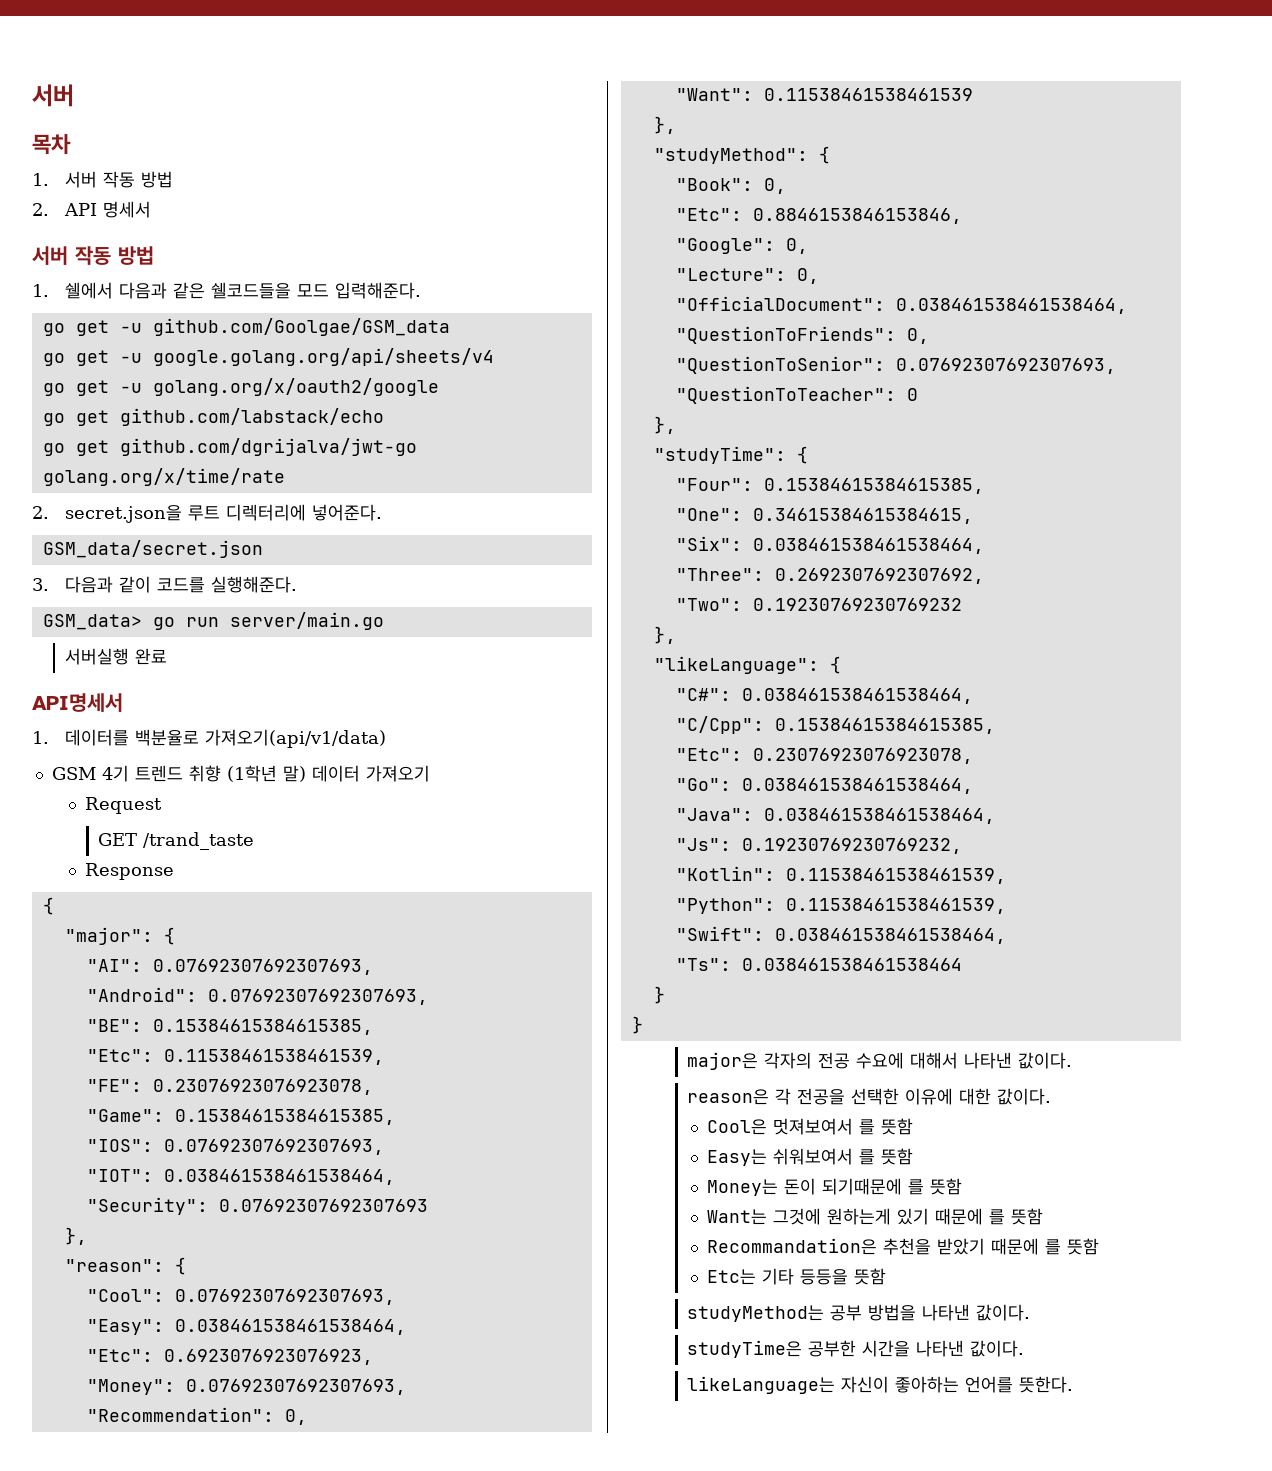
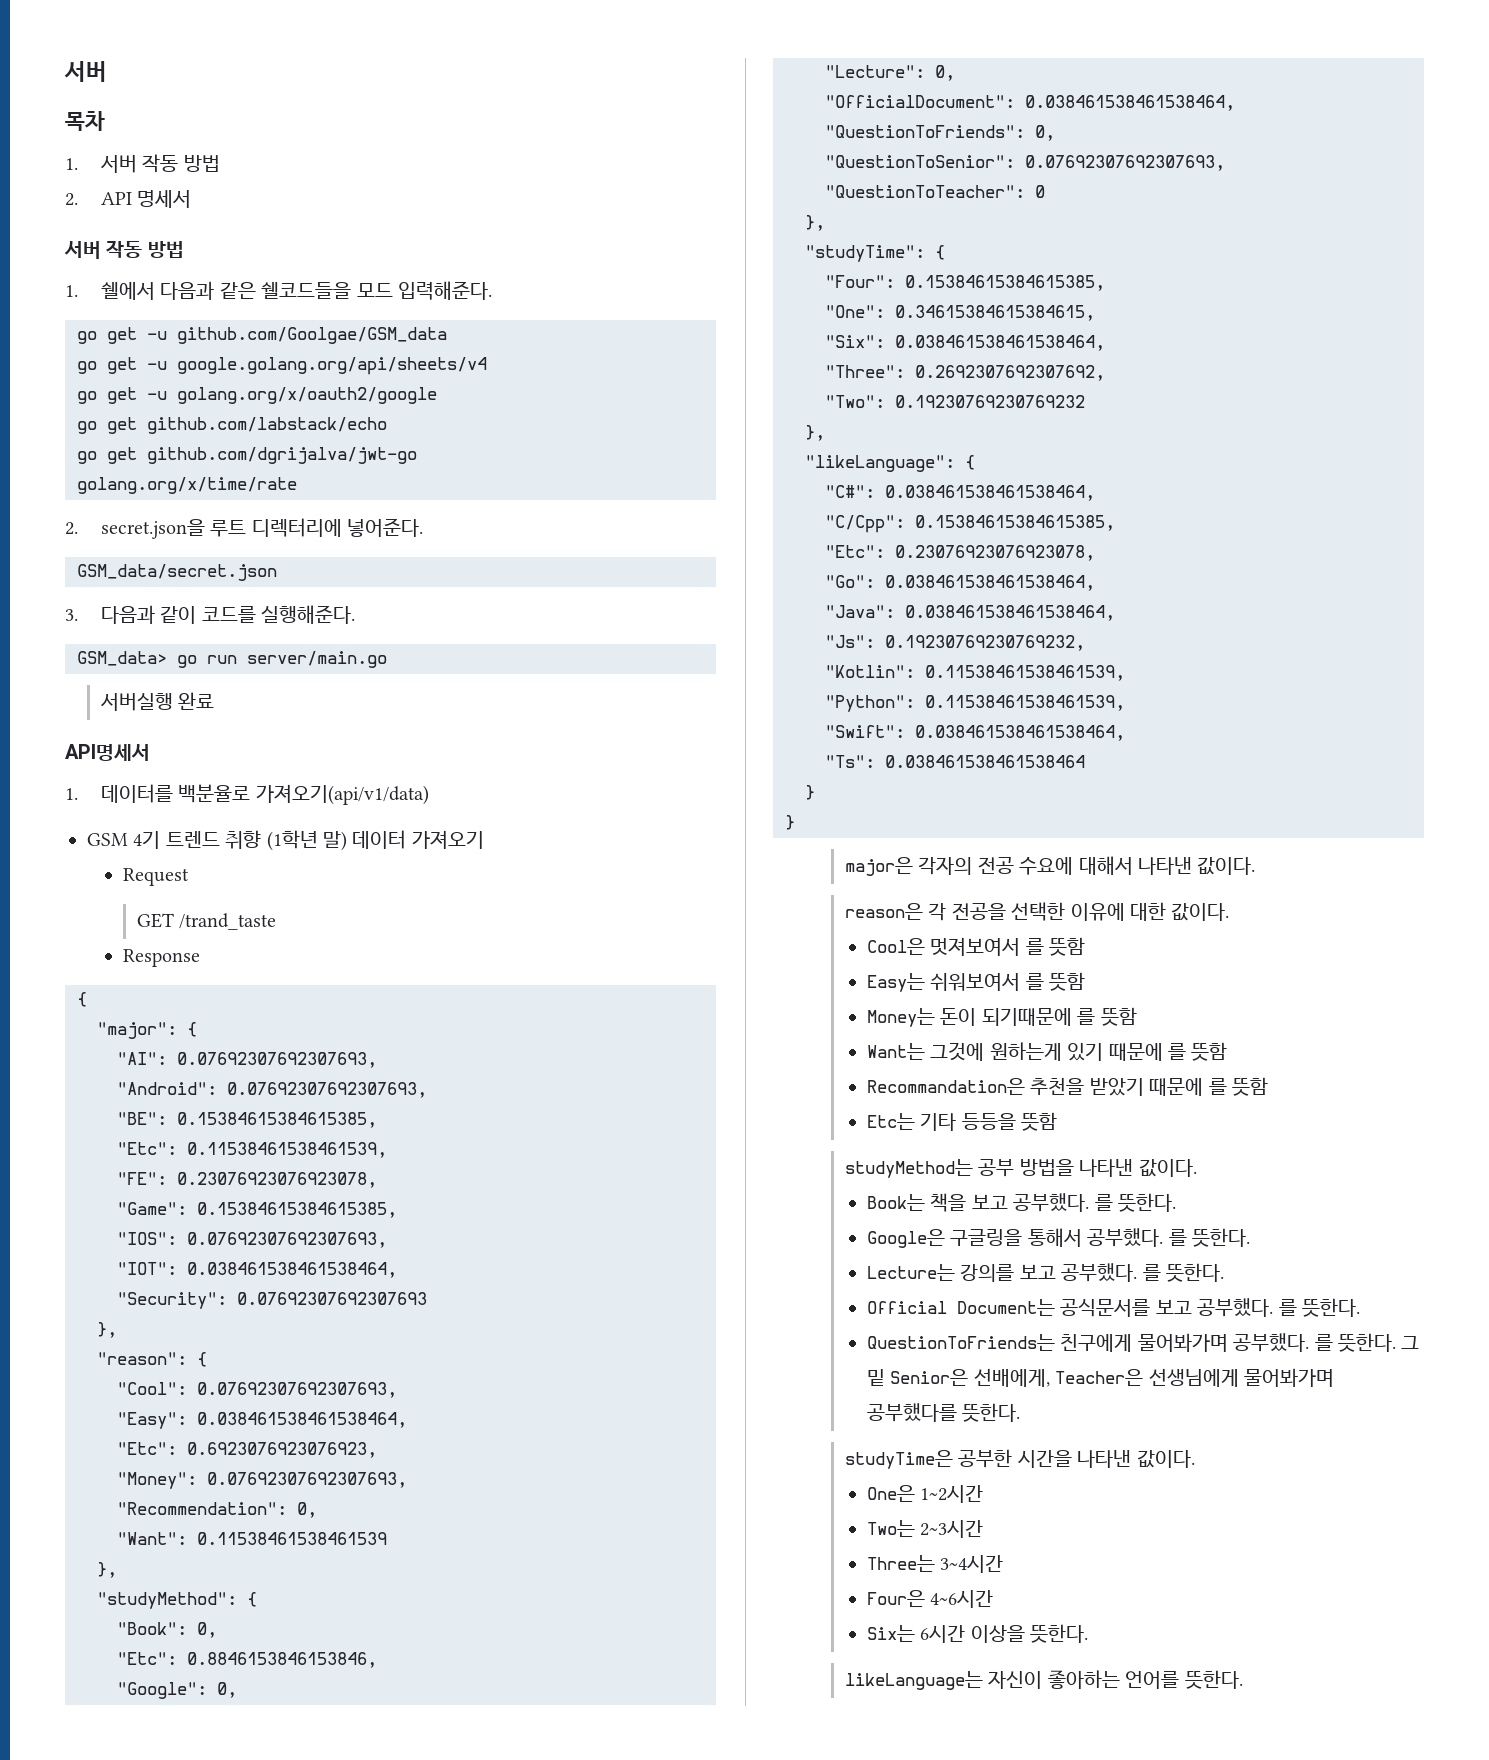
(1031, 1312) none -> [866,1193,1176,1212] [866,1228,1250,1248] [866,1263,1224,1282] [866,1298,1360,1317] [866,1333,1420,1352] [866,1368,1334,1387] [866,1403,1021,1422] // Book는 책을 보고 공부했다. 를 뜻한다. // Google은 구글링을 통해서 공부했다. 를 뜻한다. // Lecture는 강의를 보고 공부했다. 를 뜻한다. // Official Document는 공식문서를 보고 공부했다. 를 뜻한다. // QuestionToFriends는 친구에게 물어봐가며 공부했다. 를 뜻한다. 그 밑 Senior은 선배에게, Teacher은 선생님에게 물어봐가며 공부했다를 뜻한다.
(1025, 1348) none -> [866,1485,984,1503] [866,1520,984,1538] [866,1555,1004,1573] [866,1590,994,1608] [866,1624,1089,1643] // One은 1~2시간 // Two는 2~3시간 // Three는 3~4시간 // Four은 4~6시간 // Six는 6시간 이상을 뜻한다.

